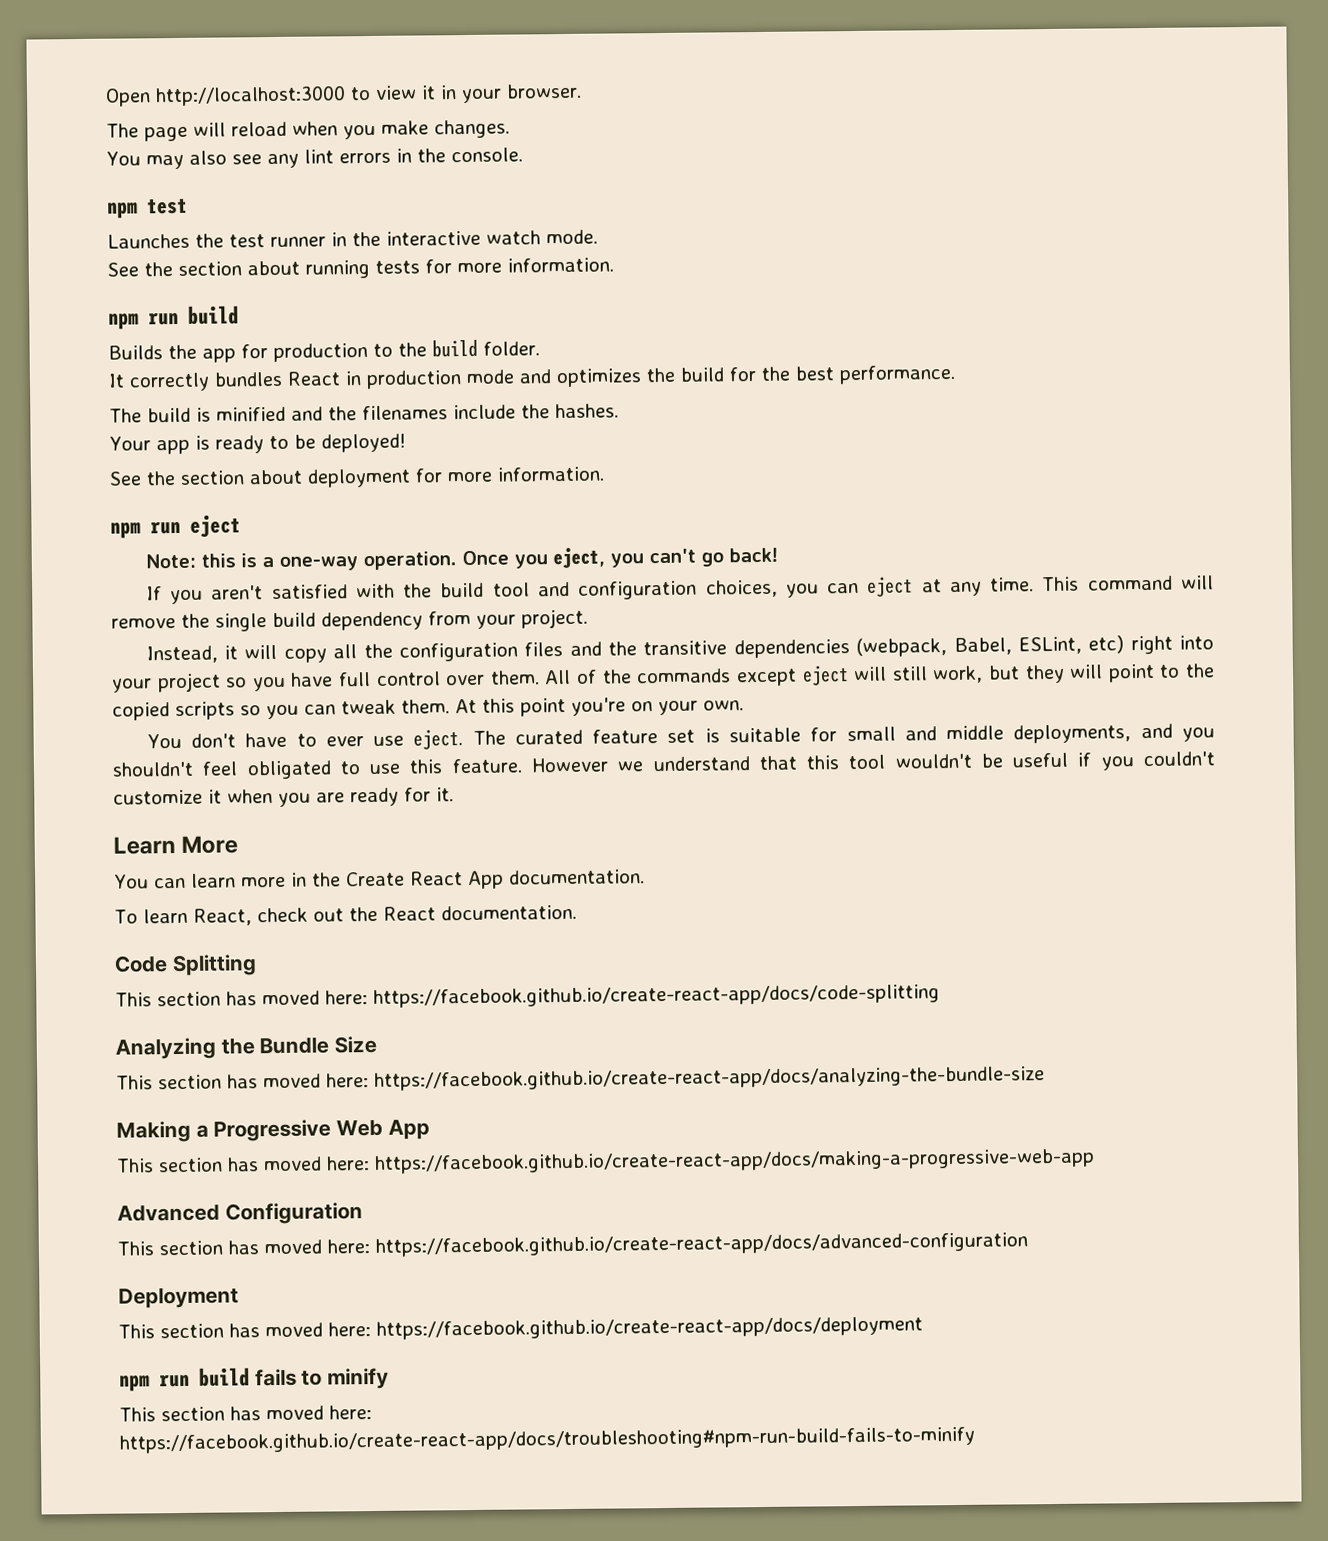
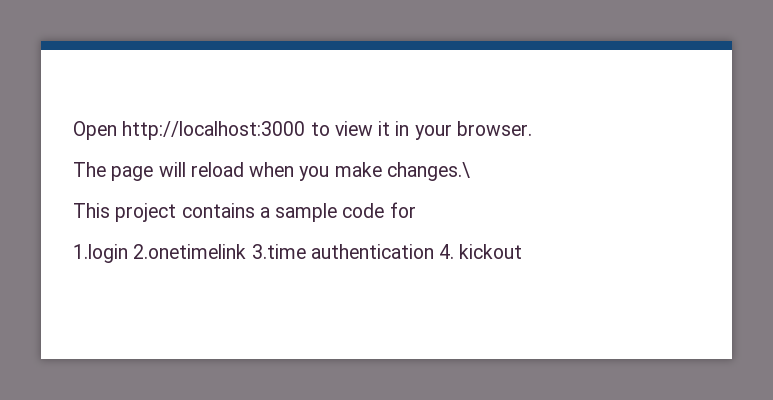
[434,119,510,139] [106,147,523,170] [107,198,188,219] [107,229,598,249] [107,257,614,279] [108,305,239,330] [108,339,540,363] [108,364,956,392] [109,403,619,423] [109,433,406,455] [109,466,605,488] [110,514,241,539] [144,547,778,571] [145,575,1215,605] [111,608,588,632] [145,635,1215,664] [112,663,1215,693] [112,697,744,721] [146,723,1215,750] [112,751,1216,780] [113,787,454,807] [113,835,239,855] [114,869,645,890] [114,904,577,926] [114,954,257,977] [115,984,940,1009] [115,1035,378,1060] [116,1066,1045,1092] [116,1119,430,1143] [116,1148,1095,1174] [117,1202,363,1225] [117,1232,1028,1257] [118,1287,239,1309] [118,1316,923,1340] [119,1367,390,1392] [119,1405,372,1422] [119,1426,975,1454] changes. // You may also see any lint errors in the console. // npm test // Launches the test runner in the interactive watch mode. // See the section about running tests for more information. // npm run build // Builds the app for production to the build folder. // It correctly bundles React in production mode and optimizes the build for the best performance. // The build is minified and the filenames include the hashes. // Your app is ready to be deployed! // See the section about deployment for more information. // npm run eject // Note: this is a one-way operation. Once you eject, you can't go back! // If you aren't satisfied with the build tool and configuration choices, you can eject at any time. This command will remove the single build dependency from your project. // Instead, it will copy all the configuration files and the transitive dependencies (webpack, Babel, ESLint, etc) right into your project so you have full control over them. All of the commands except eject will still work, but they will point to the copied scripts so you can tweak them. At this point you're on your own. // You don't have to ever use eject. The curated feature set is suitable for small and middle deployments, and you shouldn't feel obligated to use this feature. However we understand that this tool wouldn't be useful if you couldn't customize it when you are ready for it. // Learn More // You can learn more in the Create React App documentation. // To learn React, check out the React documentation. // Code Splitting // This section has moved here: https://facebook.github.io/create-react-app/docs/code-splitting // Analyzing the Bundle Size // This section has moved here: https://facebook.github.io/create-react-app/docs/analyzing-the-bundle-size // Making a Progressive Web App // This section has moved here: https://facebook.github.io/create-react-app/docs/making-a-progressive-web-app // Advanced Configuration // This section has moved here: https://facebook.github.io/create-react-app/docs/advanced-configuration // Deployment // This section has moved here: https://facebook.github.io/create-react-app/docs/deployment // npm run build fails to minify // This section has moved here: https://facebook.github.io/create-react-app/docs/troubleshooting#npm-run-build-fails-to-minify -> [386,162,470,181] [73,202,416,222] [73,244,523,263] changes.\ // This project contains a sample code for // 1.login 2.onetimelink 3.time authentication 4. kickout

